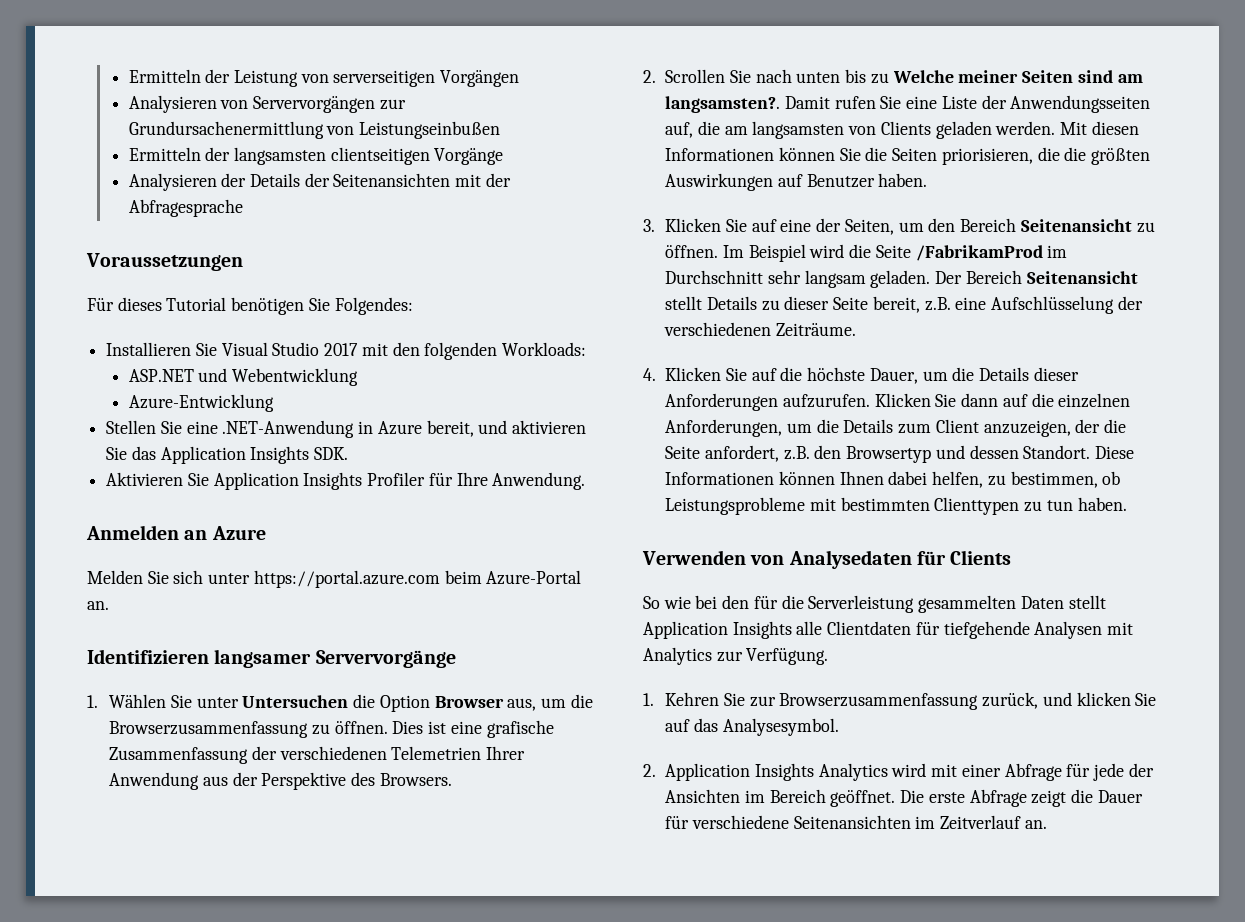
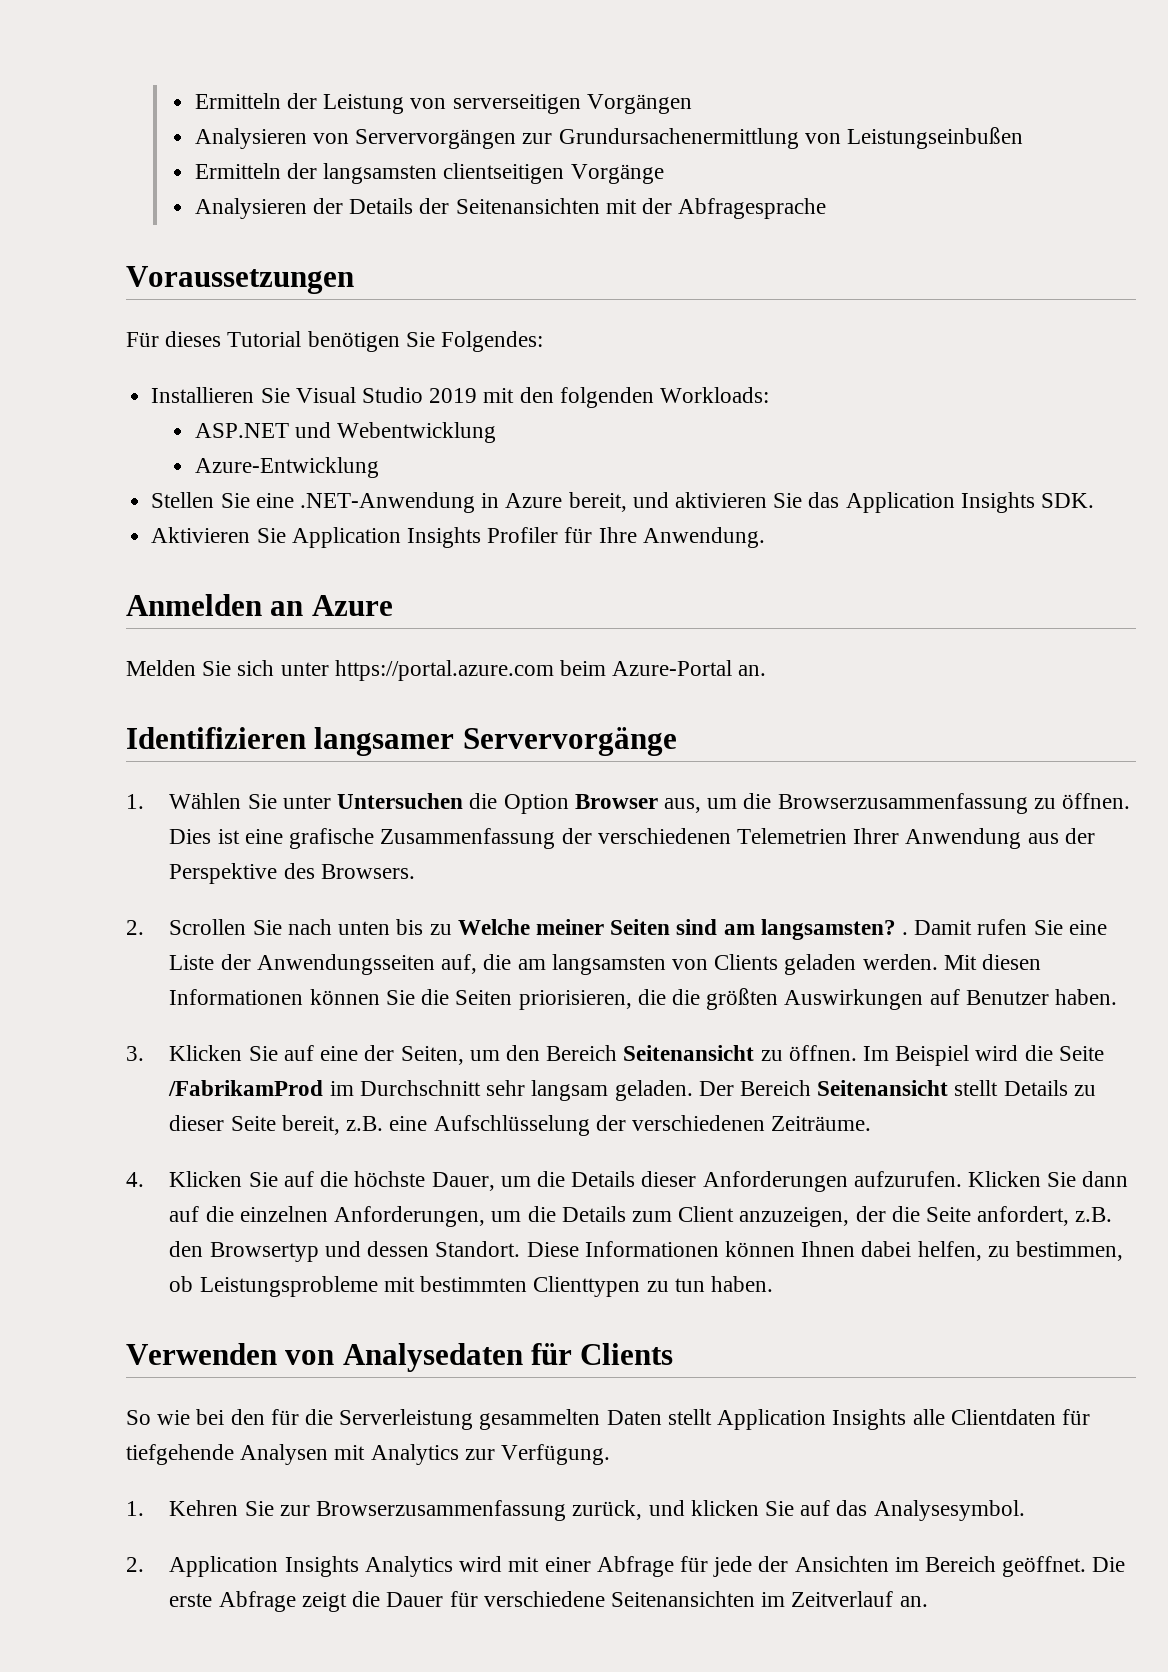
[324,343,359,356] 2017 -> [429,388,478,403] 2019
[665,96,781,113] langsamsten?. -> [760,919,908,940] langsamsten? .

